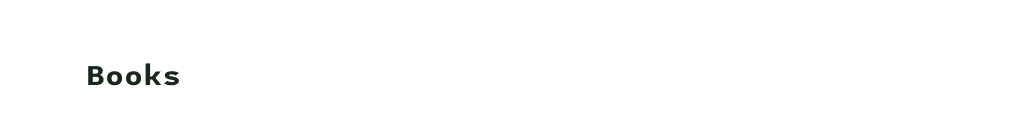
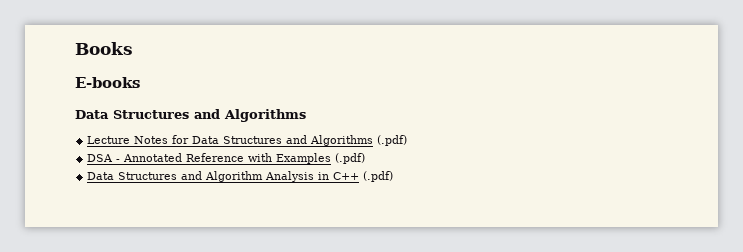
(181, 74) none -> [75,77,140,88] [75,109,306,122] [87,135,408,146] [87,153,366,164] [87,171,394,182] // E-books // Data Structures and Algorithms // Lecture Notes for Data Structures and Algorithms (.pdf) // DSA - Annotated Reference with Examples (.pdf) // Data Structures and Algorithm Analysis in C++ (.pdf)

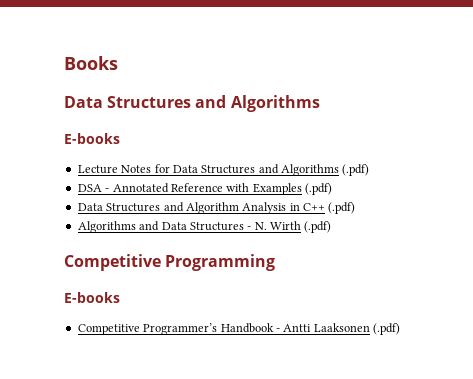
[75,77,140,88] [75,109,306,122] // E-books // Data Structures and Algorithms -> [64,95,320,112] [64,133,120,144] // Data Structures and Algorithms // E-books
(394, 176) none -> [77,221,332,233] [64,254,276,271] [64,292,120,303] [77,323,400,335] // Algorithms and Data Structures - N. Wirth (.pdf) // Competitive Programming // E-books // Competitive Programmer’s Handbook - Antti Laaksonen (.pdf)

